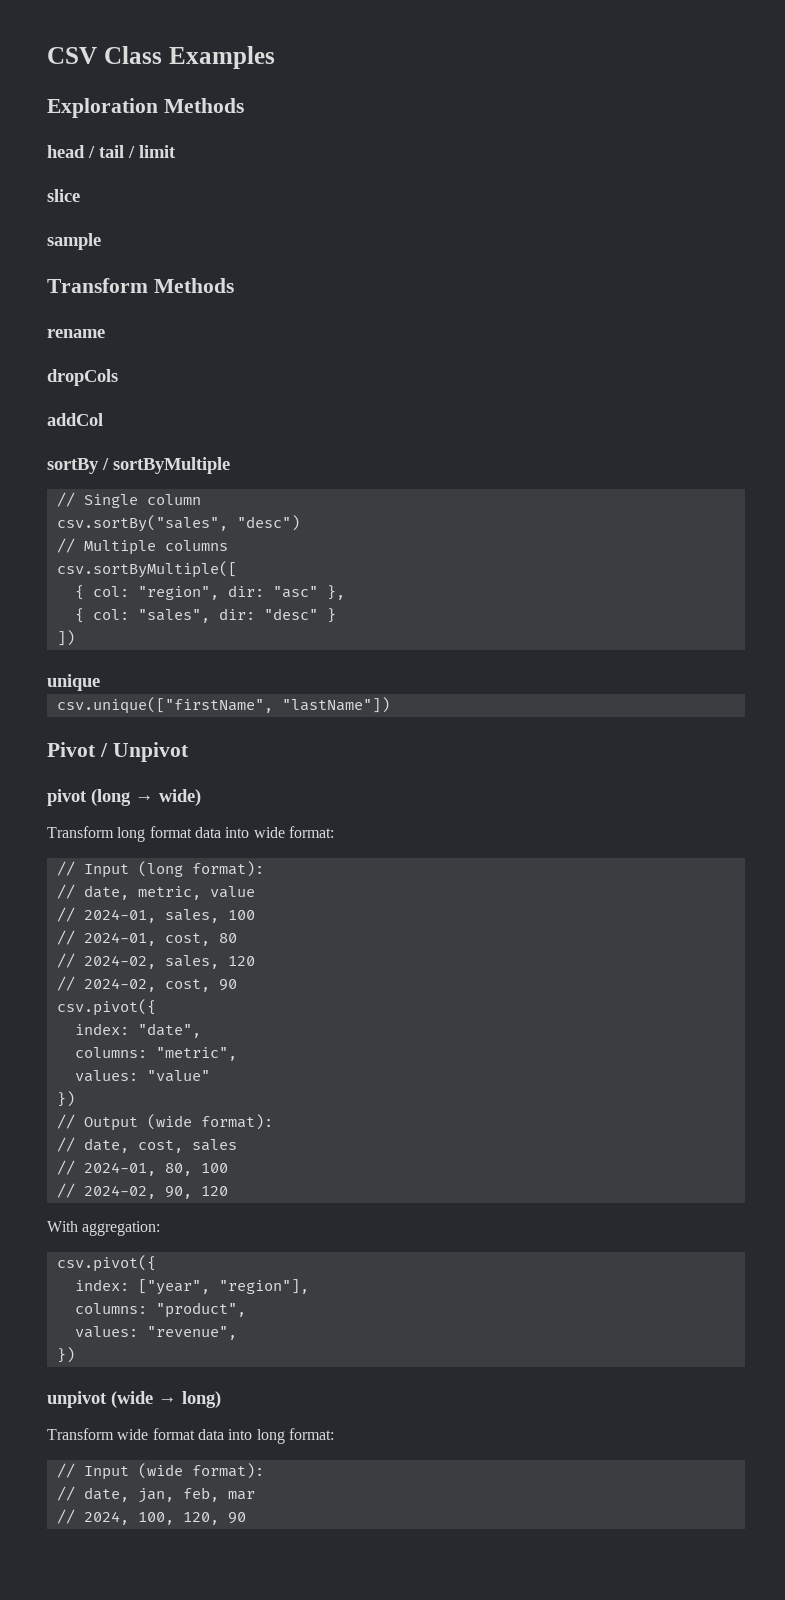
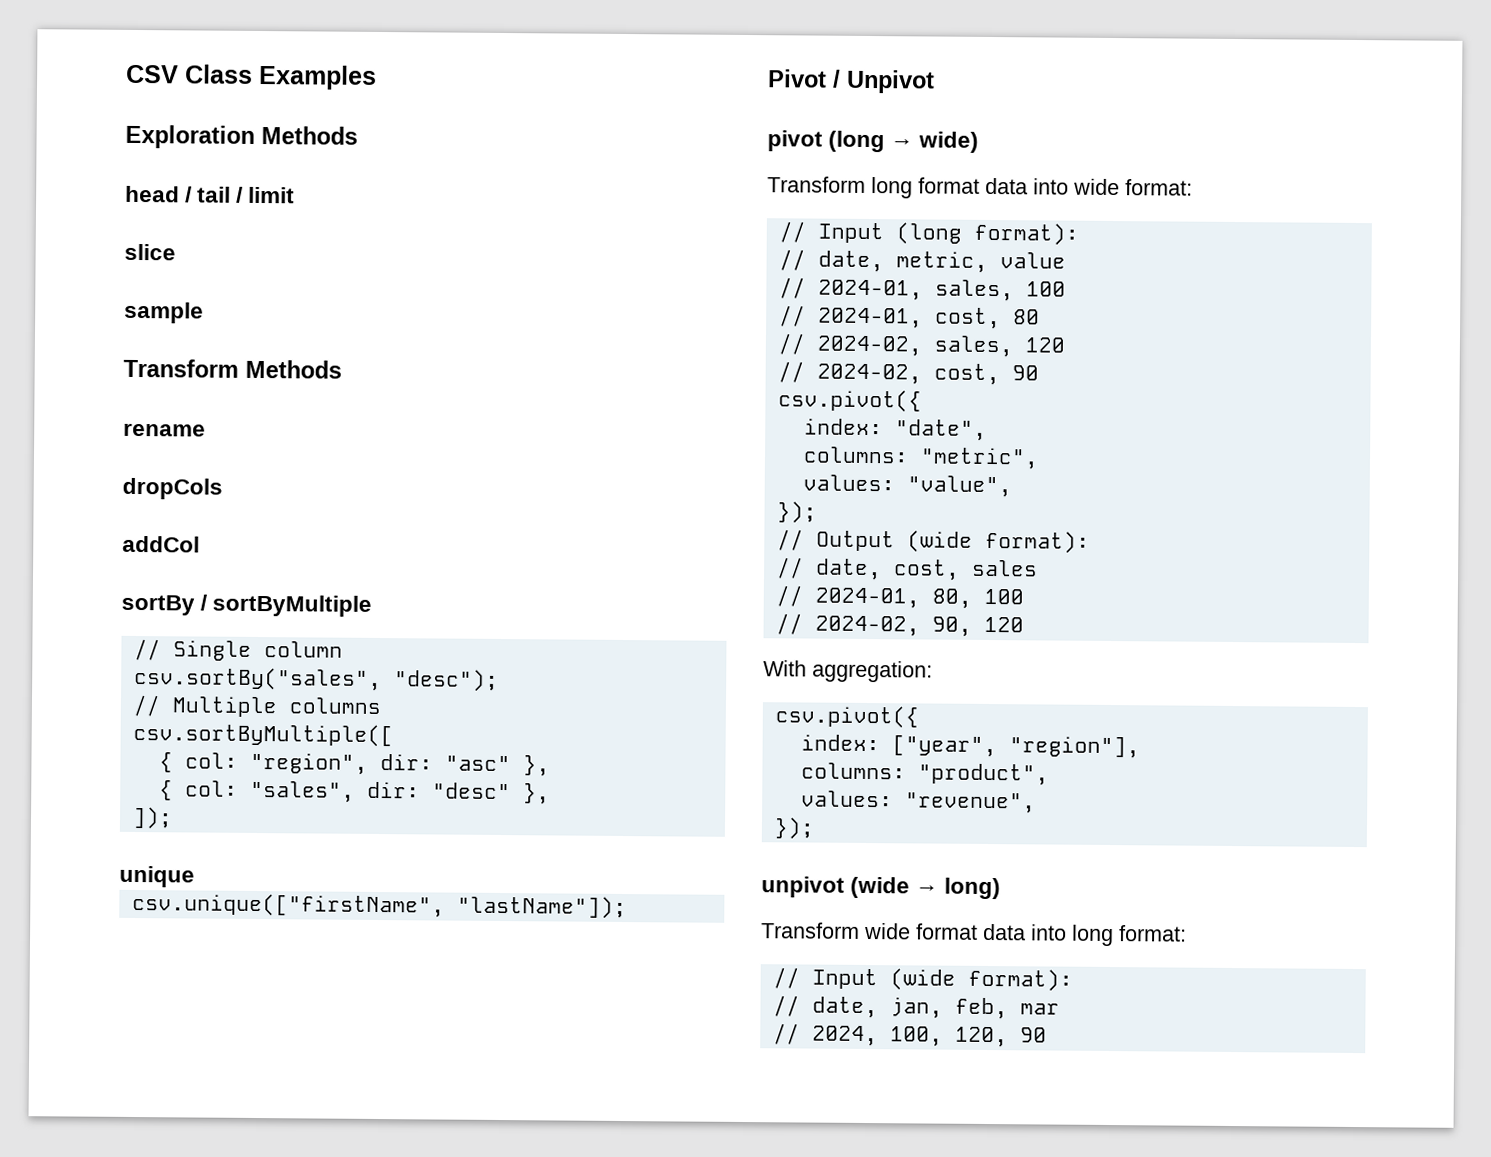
[236,515,300,531] "desc") -> [393,669,499,692] "desc");
[326,608,336,623] [56,630,75,646] } // ]) -> [522,783,550,805] [131,806,173,830] }, // ]);
[281,697,390,713] "lastName"]) -> [456,895,627,920] "lastName"]);
[146,1070,210,1082] [56,1091,75,1107] "value" // }) -> [906,475,1012,498] [776,501,817,524] "value", // });
[56,1347,75,1363] }) -> [773,817,815,840] });

